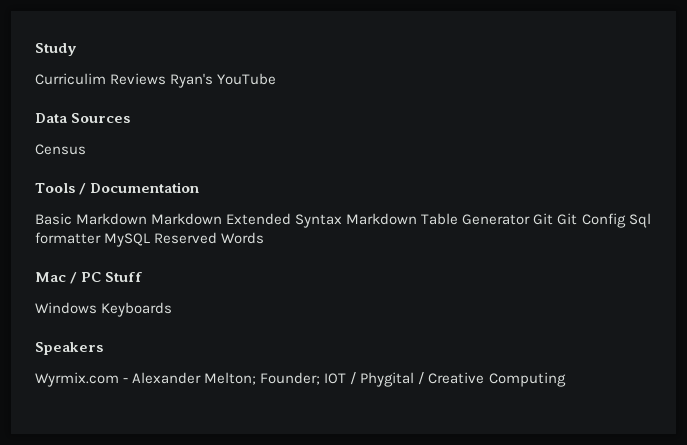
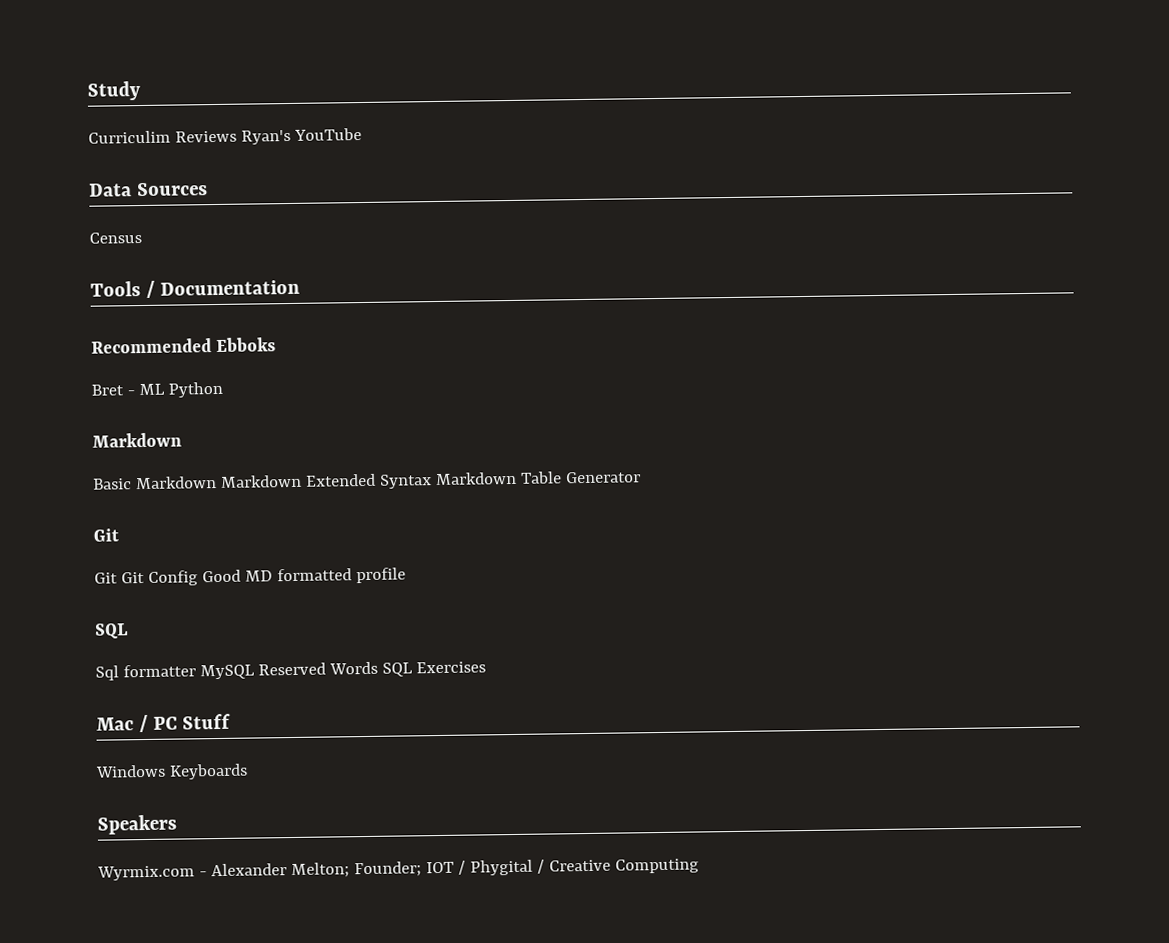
(200, 187) none -> [91,337,277,354] [91,381,223,398] [92,432,182,448] // Recommended Ebboks // Bret - ML Python // Markdown
(531, 219) none -> [93,528,119,542] // Git //
(626, 220) none -> [201,567,406,584] [95,623,128,639] Good MD formatted profile // SQL //
(265, 238) none -> [381,661,486,677] SQL Exercises

